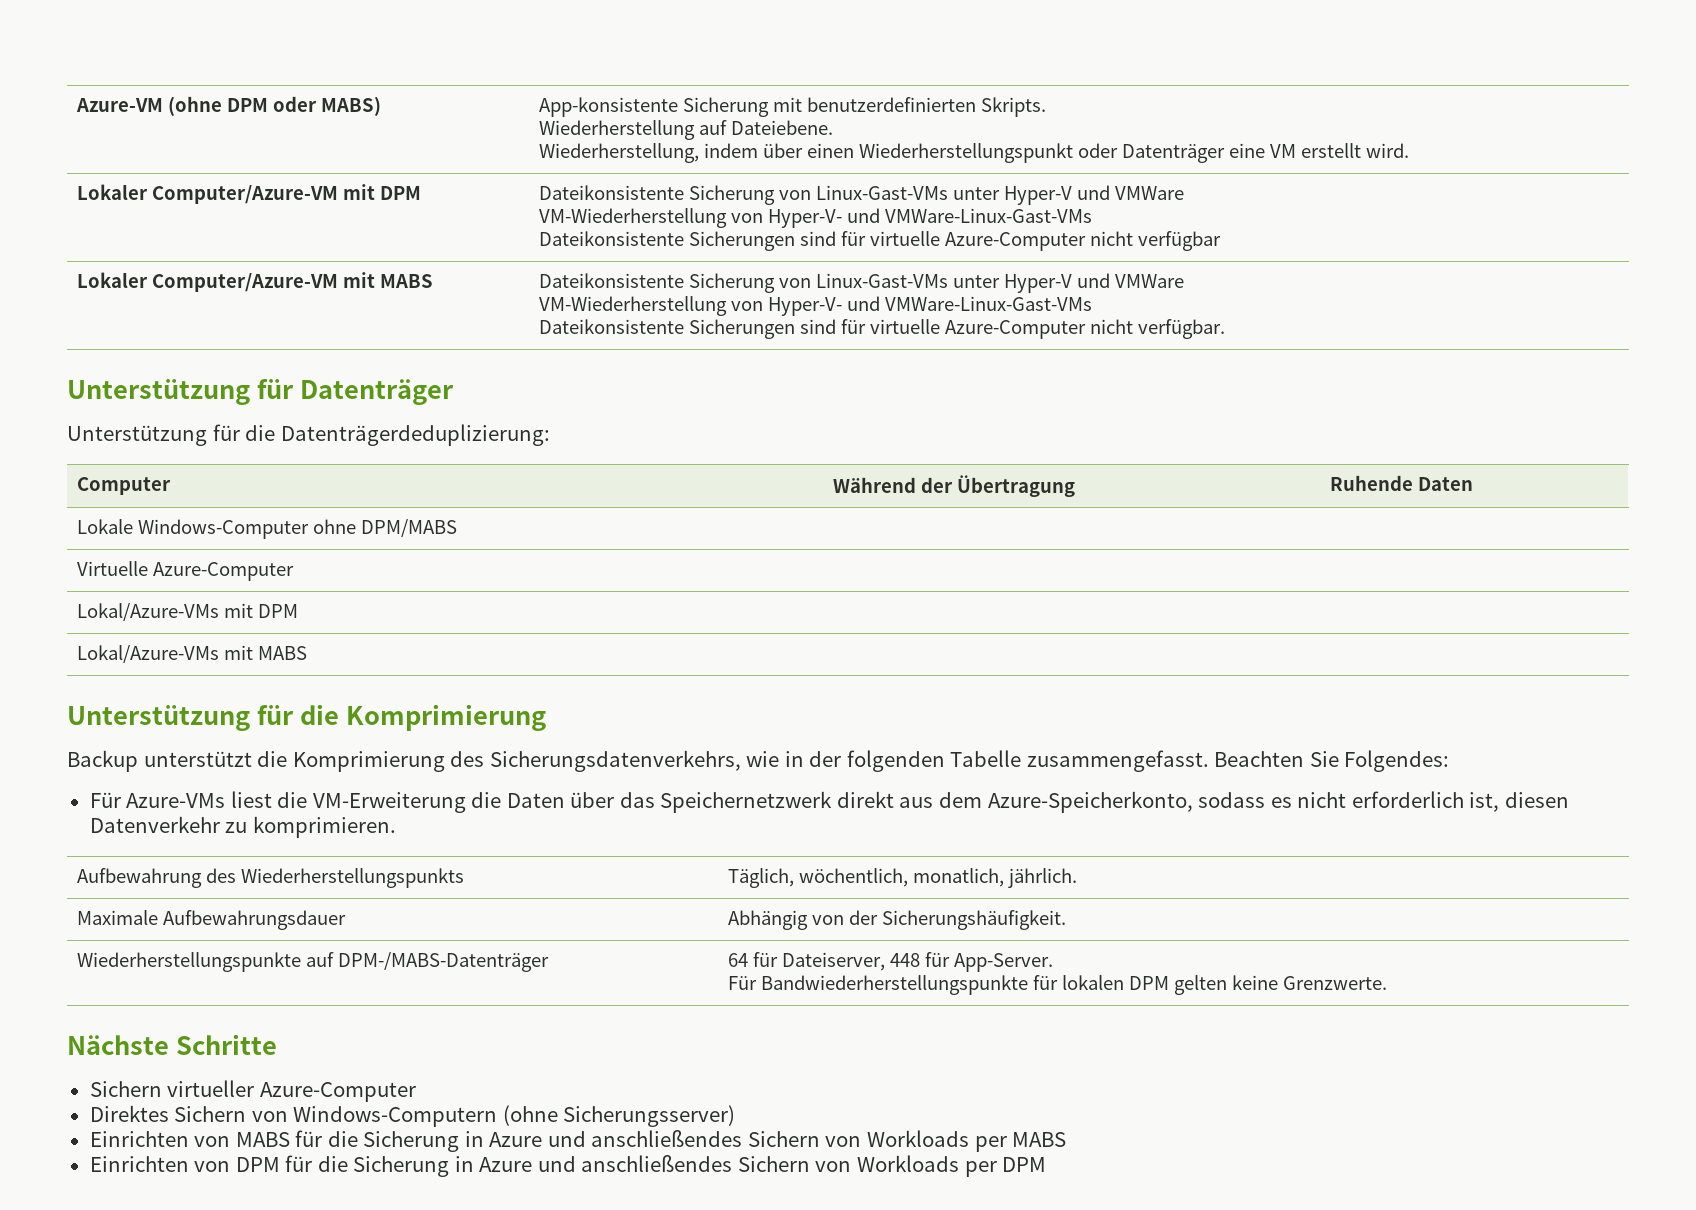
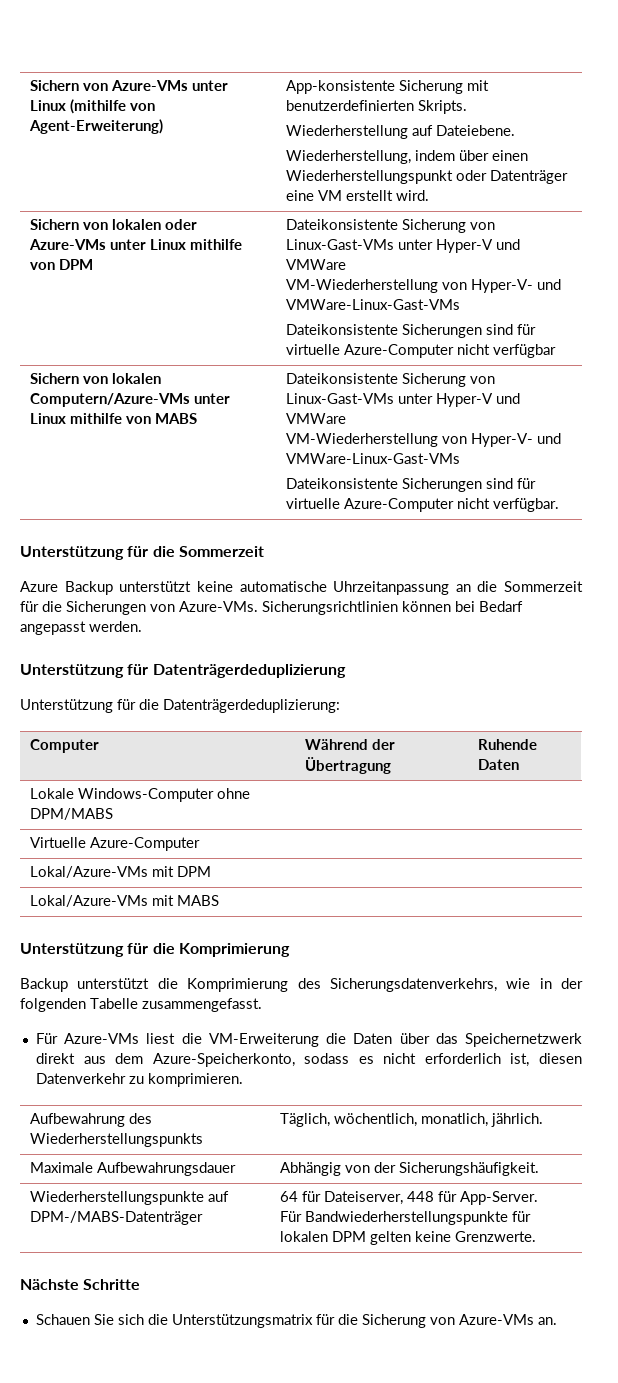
[75,96,381,116] Azure-VM (ohne DPM oder MABS) -> [30,80,229,91] [30,99,156,114] [29,119,164,134] Sichern von Azure-VMs unter Linux (mithilfe von Agent-Erweiterung)
[76,184,375,204] Lokaler Computer/Azure-VM mit -> [30,219,198,230] [29,239,243,250] [30,262,56,270] Sichern von lokalen oder Azure-VMs unter Linux mithilfe von
[76,272,375,292] Lokaler Computer/Azure-VM mit -> [30,373,162,384] [30,393,231,407] [30,413,152,424] Sichern von lokalen Computern/Azure-VMs unter Linux mithilfe von
[299,379,454,405] Datenträger -> [152,546,264,557] [20,581,583,595] [20,601,523,615] [20,621,142,635] [20,664,346,678] die Sommerzeit // Azure Backup unterstützt keine automatische Uhrzeitanpassung an die Sommerzeit für die Sicherungen von Azure-VMs. Sicherungsrichtlinien können bei Bedarf angepasst werden. // Unterstützung für Datenträgerdeduplizierung
[1214,750,1450,772] Beachten Sie Folgendes: -> (262, 1005) none
[89,1080,416,1102] [89,1105,736,1127] [89,1130,1067,1152] [89,1155,1047,1177] Sichern virtueller Azure-Computer // Direktes Sichern von Windows-Computern (ohne Sicherungsserver) // Einrichten von MABS für die Sicherung in Azure und anschließendes Sichern von Workloads per MABS // Einrichten von DPM für die Sicherung in Azure und anschließendes Sichern von Workloads per DPM -> [35,1314,557,1328] Schauen Sie sich die Unterstützungsmatrix für die Sicherung von Azure-VMs an.

